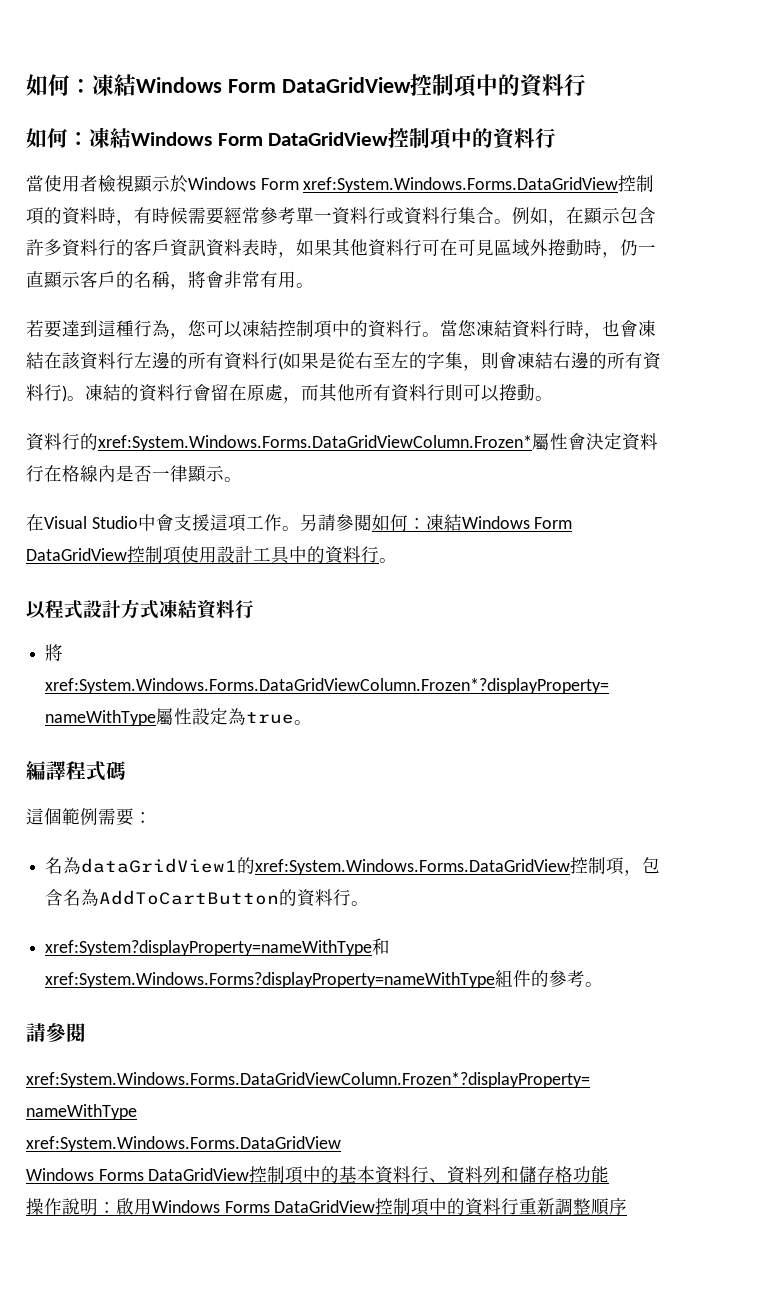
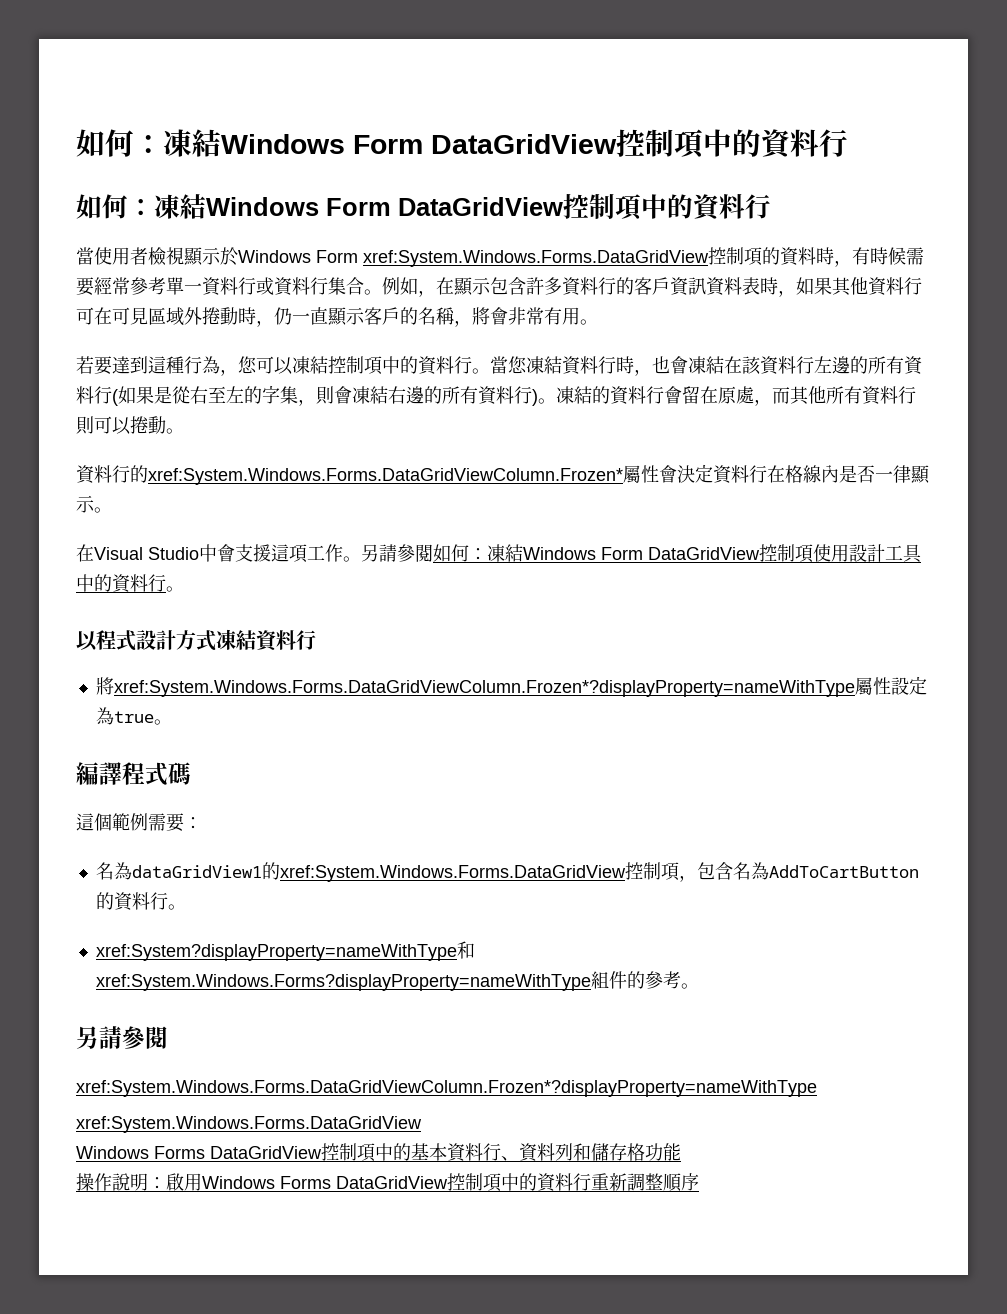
(604, 984) none -> [76,1026,99,1049] 另

